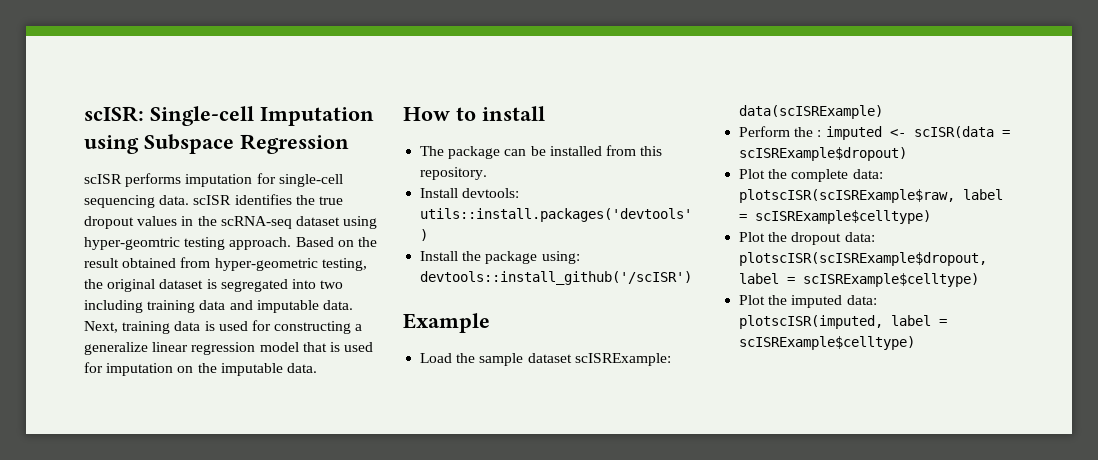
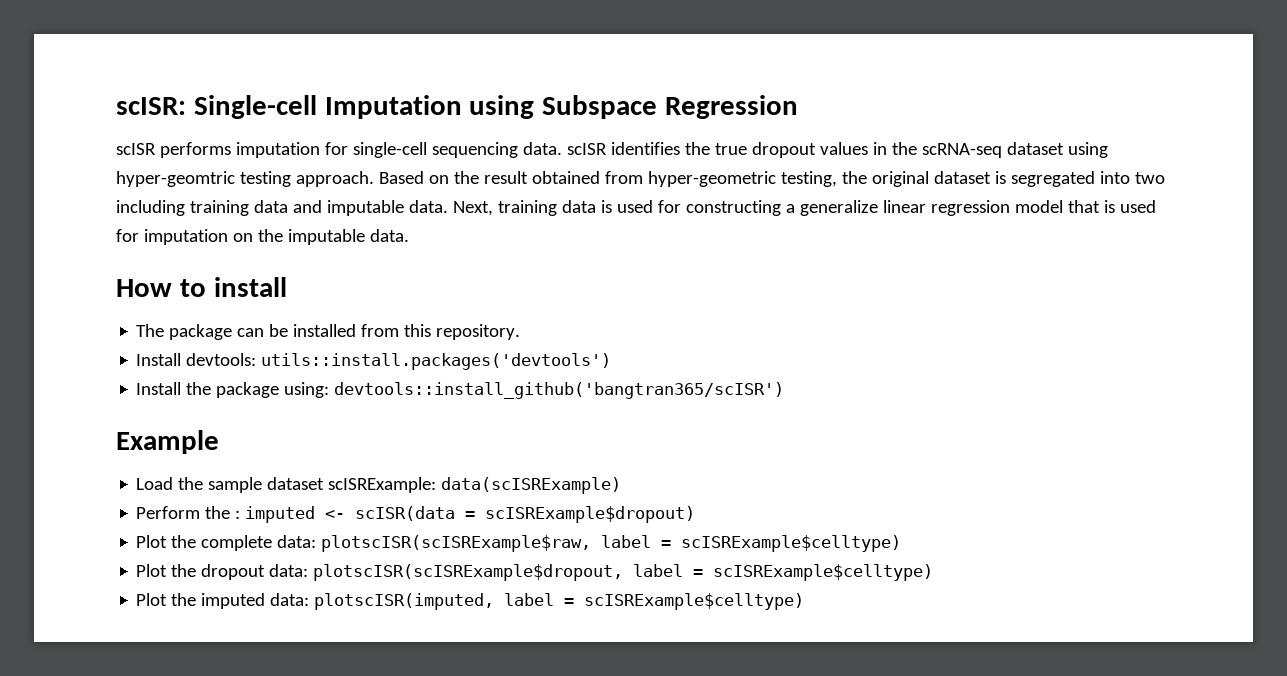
[420,271,693,285] devtools::install_github('/scISR') -> [334,382,785,399] devtools::install_github('bangtran365/scISR')

